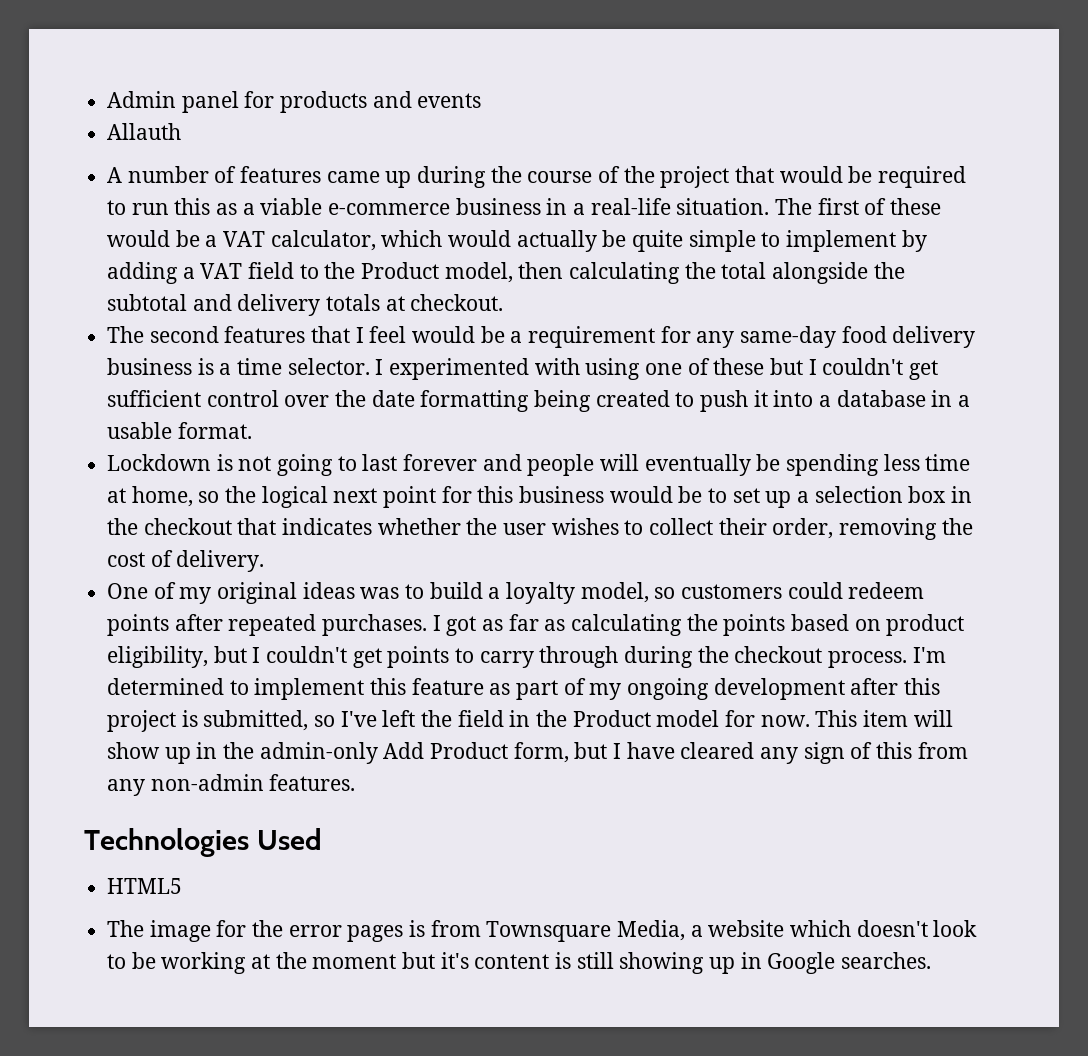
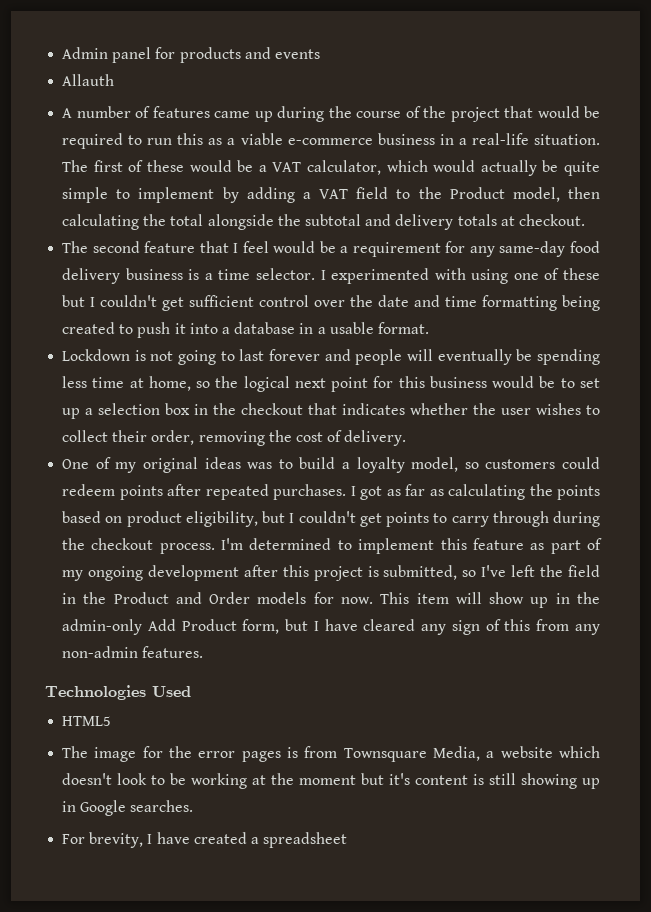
[224,326,306,343] features -> [144,241,196,253] feature
(415, 398) none -> [414,295,478,307] and time
[656,710,720,727] model -> [175,592,307,604] and Order models
(932, 960) none -> [62,832,348,848] // For brevity, I have created a spreadsheet

